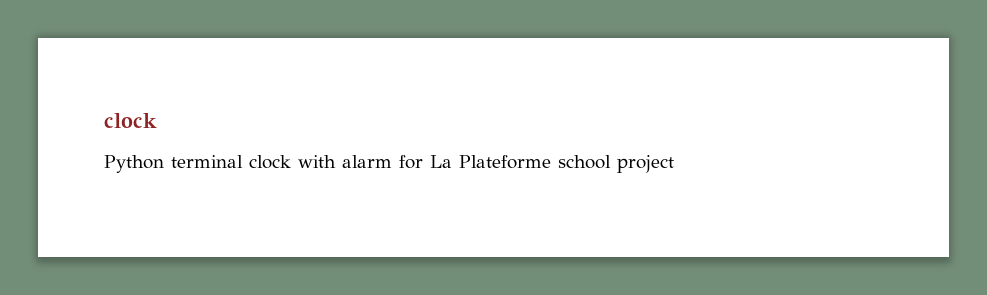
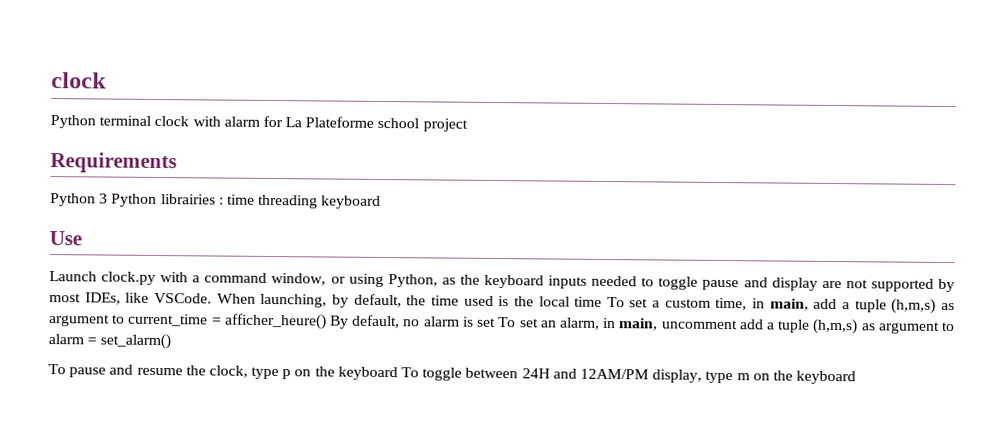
(674, 164) none -> [50,152,177,174] [50,193,382,209] [49,231,82,246] [49,271,956,293] [49,292,956,314] [49,313,956,335] [48,333,172,350] [48,364,857,385] // Requirements // Python 3 Python librairies : time threading keyboard // Use // Launch clock.py with a command window, or using Python, as the keyboard inputs needed to toggle pause and display are not supported by most IDEs, like VSCode. When launching, by default, the time used is the local time To set a custom time, in main, add a tuple (h,m,s) as argument to current_time = afficher_heure() By default, no alarm is set To set an alarm, in main, uncomment add a tuple (h,m,s) as argument to alarm = set_alarm() // To pause and resume the clock, type p on the keyboard To toggle between 24H and 12AM/PM display, type m on the keyboard

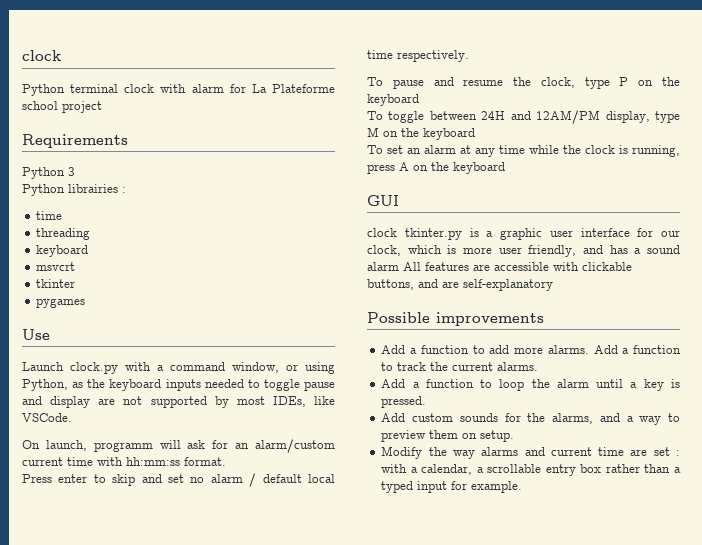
(109, 198) none -> (75, 171) //
[226,194,255,205] time -> [36,211,63,220] // time //
[321,195,382,209] keyboard -> [36,245,89,257] [36,262,76,271] [36,279,76,288] [36,298,86,308] // keyboard // msvcrt // tkinter // pygames
[216,293,956,314] [49,313,956,335] [48,333,172,350] When launching, by default, the time used is the local time To set a custom time, in main, add a tuple (h,m,s) as argument to current_time = afficher_heure() By default, no alarm is set To set an alarm, in main, uncomment add a tuple (h,m,s) as argument to alarm = set_alarm() -> [22,439,335,453] [22,457,226,466] [22,473,335,487] [367,50,469,62] // On launch, programm will ask for an alarm/custom current time with hh:mm:ss format. // Press enter to skip and set no alarm / default local time respectively.
[282,366,398,381] p on the keyboard -> [619,77,680,86] [367,94,419,106] P on the keyboard //
[736,370,857,385] m on the keyboard -> [367,127,475,140] [367,145,680,157] [367,162,505,174] [367,195,399,206] [367,228,680,240] [367,245,680,257] [367,262,632,271] [367,279,553,291] [367,312,544,326] [381,345,681,354] [381,362,539,371] [381,379,680,391] [381,396,427,408] [381,413,680,425] [381,430,515,442] [381,446,680,459] [381,464,681,476] [381,481,523,493] M on the keyboard // To set an alarm at any time while the clock is running, press A on the keyboard // GUI // clock tkinter.py is a graphic user interface for our clock, which is more user friendly, and has a sound alarm All features are accessible with clickable buttons, and are self-explanatory // Possible improvements // Add a function to add more alarms. Add a function to track the current alarms. // Add a function to loop the alarm until a key is pressed. // Add custom sounds for the alarms, and a way to preview them on setup. // Modify the way alarms and current time are set : with a calendar, a scrollable entry box rather than a typed input for example.

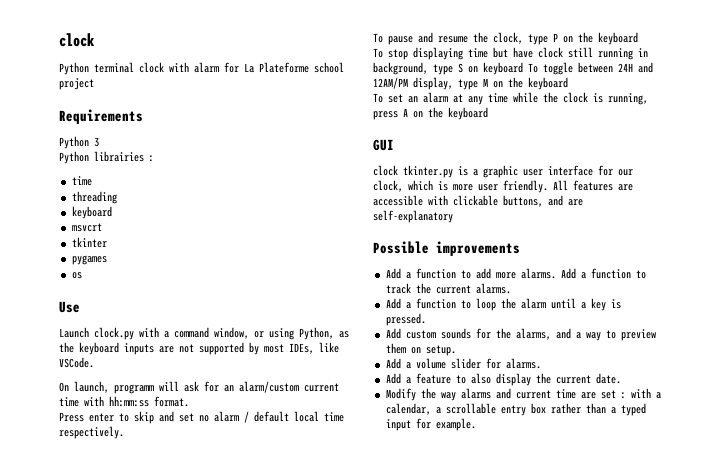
(86, 303) none -> [71,272,82,279] // os
[204,379,335,391] [22,396,91,408] needed to toggle pause and display -> (154, 349) none
(383, 115) none -> [388,47,648,60] [373,62,538,75] stop displaying time but have clock still running in background, type S on keyboard To
[528,245,680,257] [367,262,399,271] friendly, and has a sound alarm -> [503,180,548,193] friendly.
(515, 436) none -> [385,358,541,369] [385,373,621,386] // Add a volume slider for alarms. // Add a feature to also display the current date.

